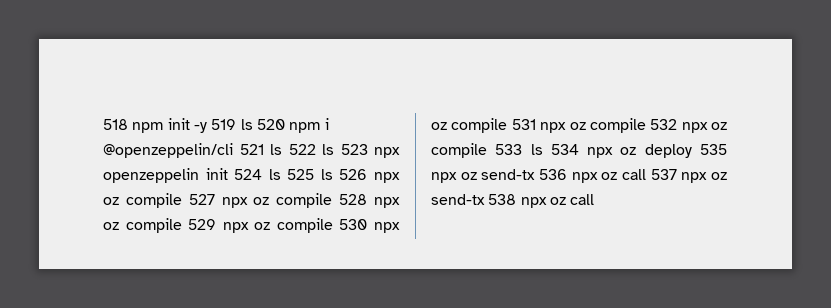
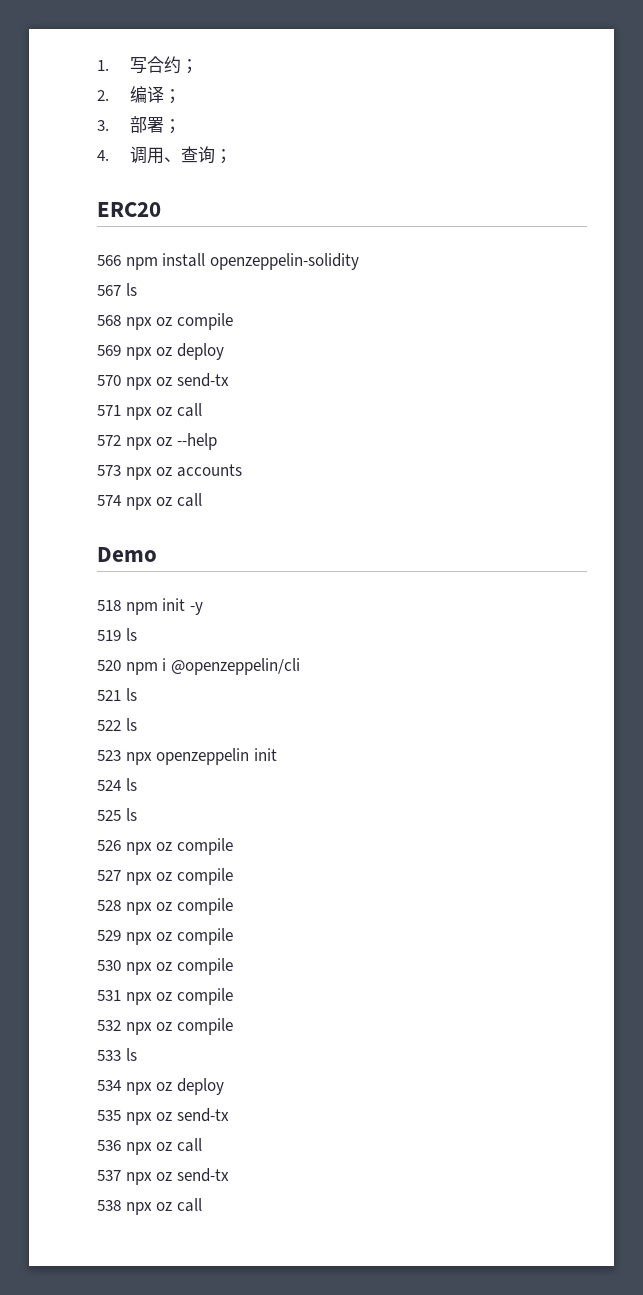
(103, 124) none -> [97,56,198,74] [97,86,181,104] [97,116,181,134] [97,146,232,164] [97,202,161,217] [97,253,359,270] [97,283,137,296] [97,313,233,330] [97,343,224,360] [97,373,229,390] [97,403,202,420] [97,433,217,450] [97,464,242,480] [97,493,202,510] [97,547,157,562] 1.写合约； // 2.编译； // 3.部署； // 4.调用、查询； // ERC20 // 566 npm install openzeppelin-solidity // 567 ls // 568 npx oz compile // 569 npx oz deploy // 570 npx oz send-tx // 571 npx oz call // 572 npx oz --help // 573 npx oz accounts // 574 npx oz call // Demo //
(207, 127) none -> (203, 608) //
(253, 124) none -> (137, 634) //
(233, 150) none -> (300, 666) //
(282, 149) none -> (137, 694) //
(334, 149) none -> (137, 724) //
(228, 174) none -> (277, 754) //
(281, 174) none -> (137, 784) //
(333, 174) none -> (137, 814) //
(182, 200) none -> (233, 846) //
(333, 200) none -> (233, 876) //
(182, 225) none -> (233, 906) //
(333, 225) none -> (233, 936) //
(508, 125) none -> (233, 966) //
(646, 125) none -> (233, 996) //
(487, 150) none -> (233, 1026) //
(543, 149) none -> (137, 1054) //
(692, 151) none -> (224, 1086) //
(536, 174) none -> (229, 1115) //
(646, 174) none -> (202, 1145) //
(485, 199) none -> (229, 1175) //

